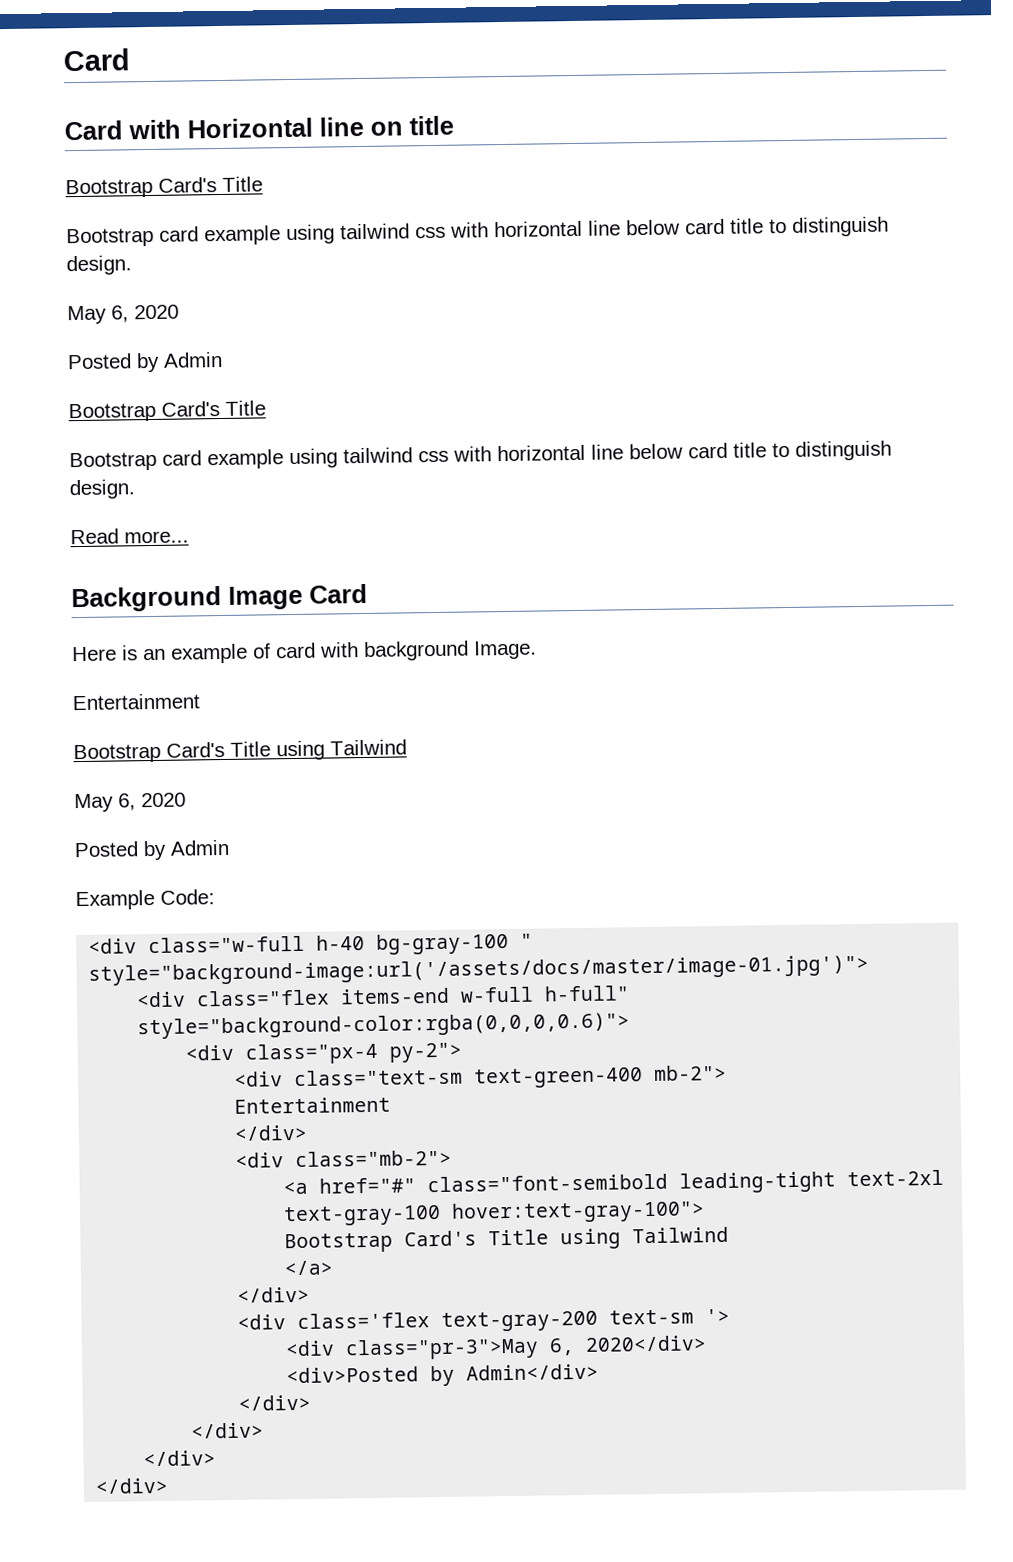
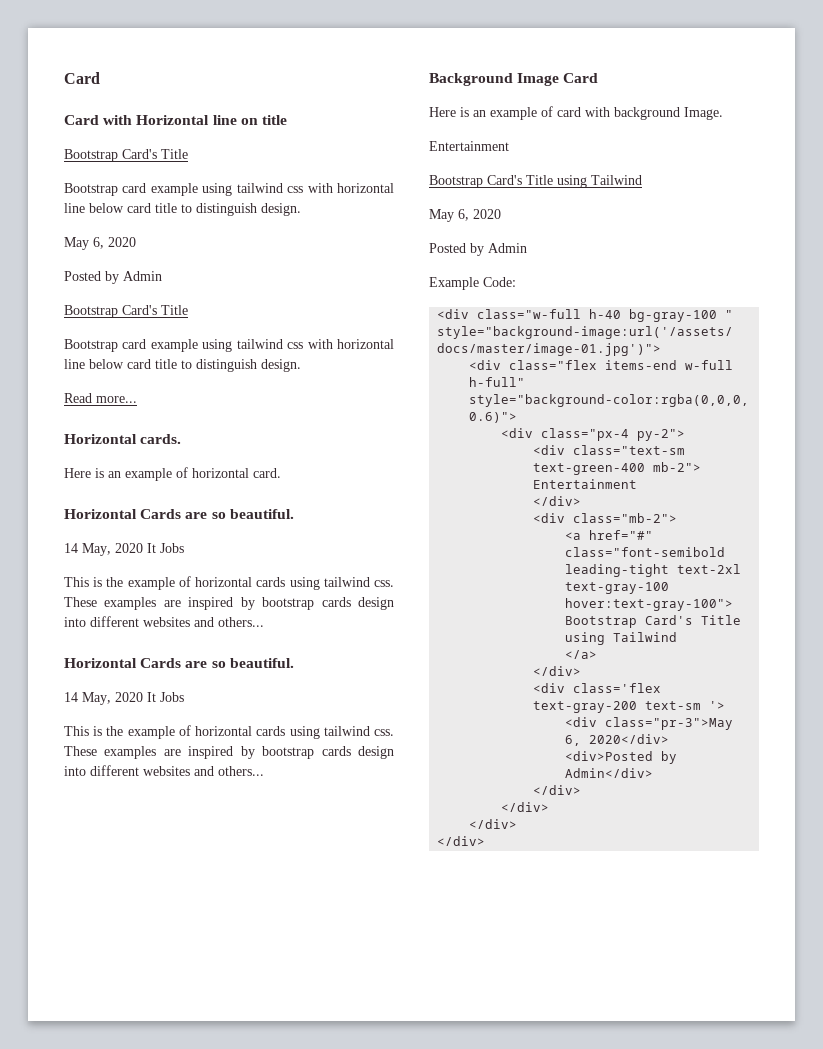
(189, 537) none -> [64,434,182,444] [64,467,281,481] [64,509,294,519] [64,543,184,556] [64,576,394,590] [64,597,394,610] [64,616,264,627] [64,658,294,668] [64,692,184,705] [64,725,394,739] [64,746,394,759] [64,765,264,776] // Horizontal cards. // Here is an example of horizontal card. // Horizontal Cards are so beautiful. // 14 May, 2020 It Jobs // This is the example of horizontal cards using tailwind css. These examples are inspired by bootstrap cards design into different websites and others... // Horizontal Cards are so beautiful. // 14 May, 2020 It Jobs // This is the example of horizontal cards using tailwind css. These examples are inspired by bootstrap cards design into different websites and others...

